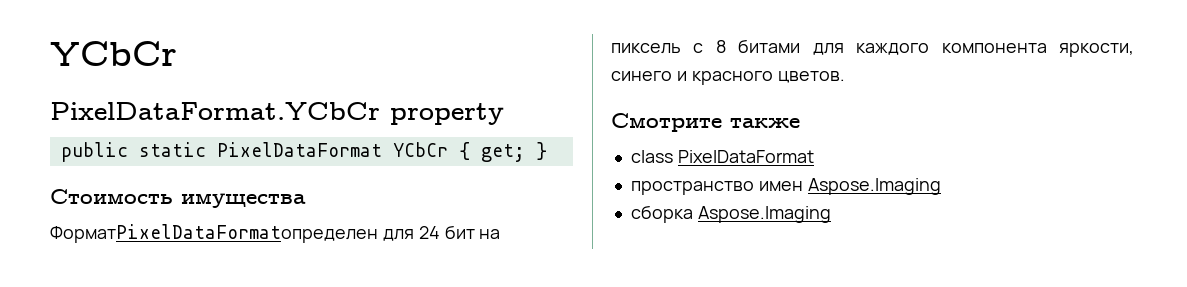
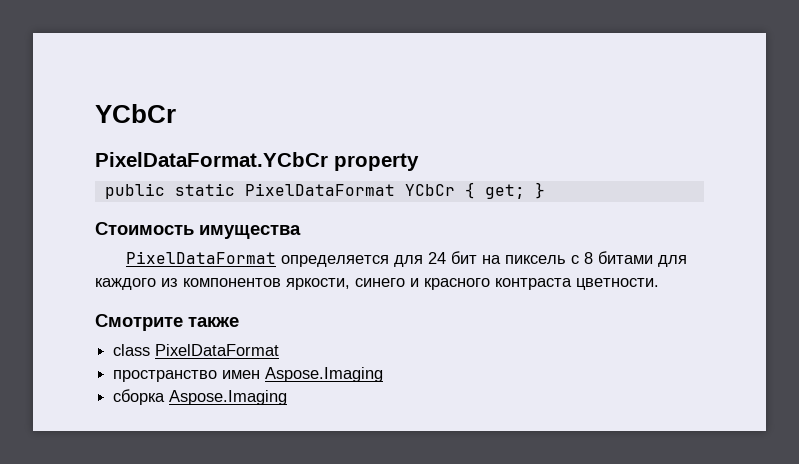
[50,224,378,243] ФорматPixelDataFormatопределен -> [126,251,390,267] PixelDataFormat определяется
[941,43,1047,53] компонента -> [161,278,281,287] из компонентов
[777,71,845,83] цветов. -> [495,278,659,290] контраста цветности.

